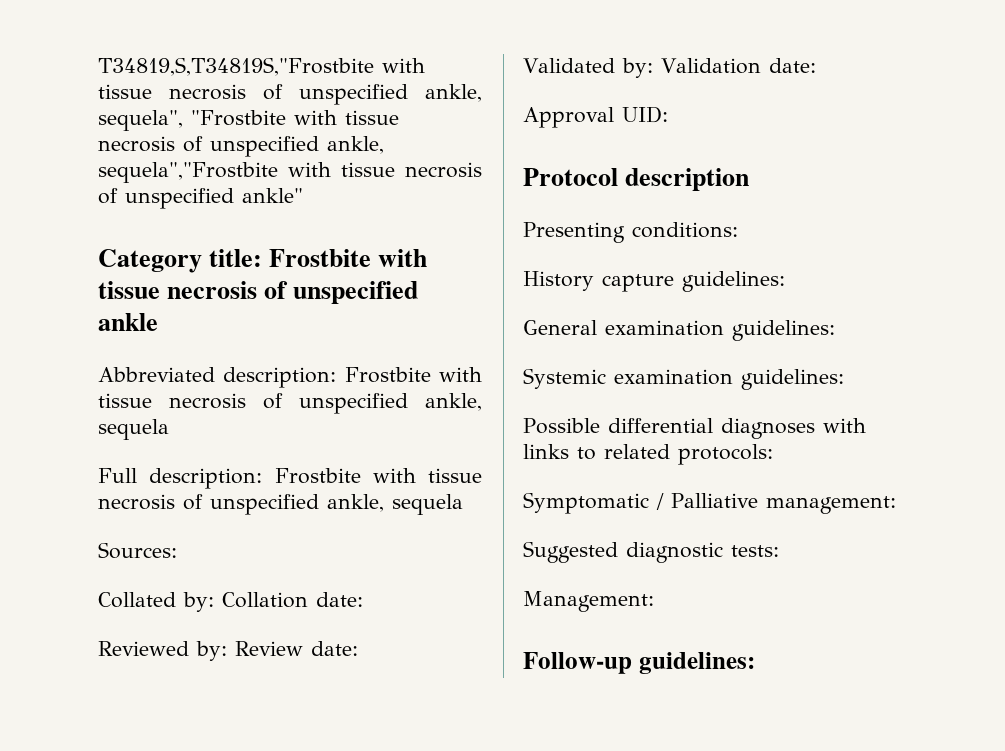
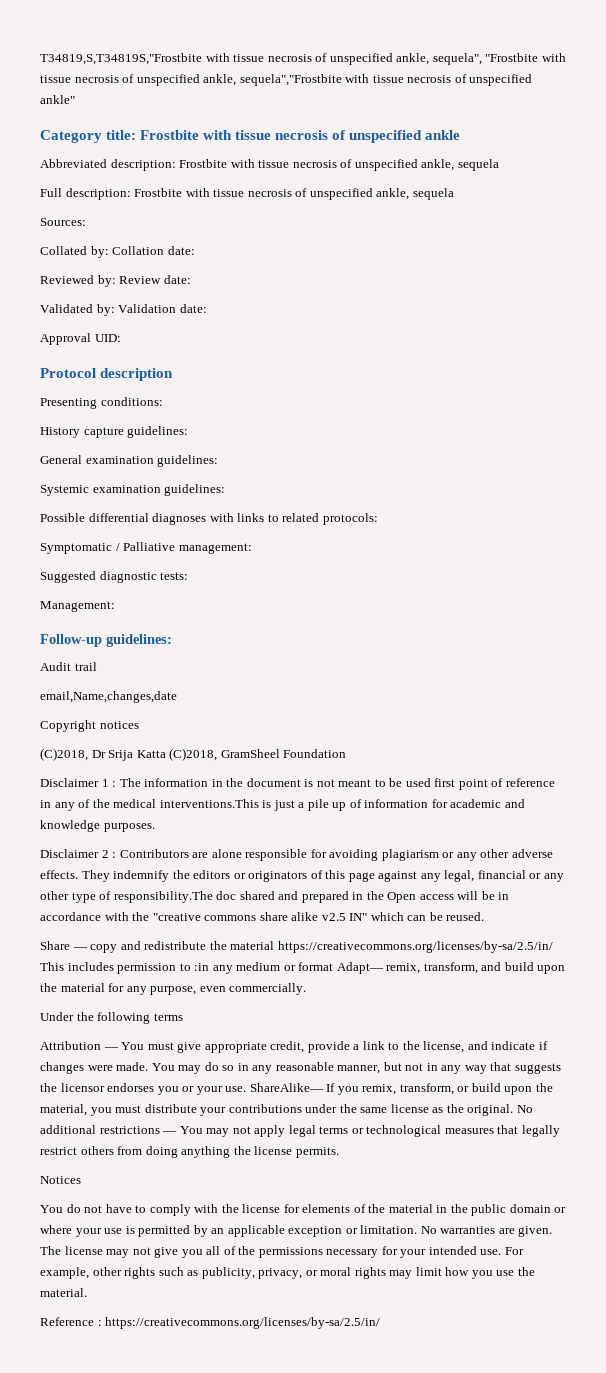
(755, 663) none -> [40,662,97,671] [40,691,177,703] [40,720,139,732] [40,748,347,761] [40,778,555,790] [40,799,525,811] [40,820,155,832] [40,849,553,861] [40,870,564,882] [40,891,510,903] [40,912,485,921] [40,941,553,953] [40,962,566,974] [40,983,307,995] [40,1012,183,1024] [40,1041,548,1053] [40,1062,561,1074] [40,1083,553,1095] [40,1104,533,1116] [40,1125,560,1137] [40,1146,339,1158] [40,1176,81,1184] [40,1204,567,1216] [40,1225,553,1237] [40,1246,524,1258] [40,1267,535,1279] [40,1288,87,1297] [40,1317,381,1329] // Audit trail // email,Name,changes,date // Copyright notices // (C)2018, Dr Srija Katta (C)2018, GramSheel Foundation // Disclaimer 1 : The information in the document is not meant to be used first point of reference in any of the medical interventions.This is just a pile up of information for academic and knowledge purposes. // Disclaimer 2 : Contributors are alone responsible for avoiding plagiarism or any other adverse effects. They indemnify the editors or originators of this page against any legal, financial or any other type of responsibility.The doc shared and prepared in the Open access will be in accordance with the "creative commons share alike v2.5 IN" which can be reused. // Share — copy and redistribute the material https://creativecommons.org/licenses/by-sa/2.5/in/ This includes permission to :in any medium or format Adapt— remix, transform, and build upon the material for any purpose, even commercially. // Under the following terms // Attribution — You must give appropriate credit, provide a link to the license, and indicate if changes were made. You may do so in any reasonable manner, but not in any way that suggests the licensor endorses you or your use. ShareAlike— If you remix, transform, or build upon the material, you must distribute your contributions under the same license as the original. No additional restrictions — You may not apply legal terms or technological measures that legally restrict others from doing anything the license permits. // Notices // You do not have to comply with the license for elements of the material in the public domain or where your use is permitted by an applicable exception or limitation. No warranties are given. The license may not give you all of the permissions necessary for your intended use. For example, other rights such as publicity, privacy, or moral rights may limit how you use the material. // Reference : https://creativecommons.org/licenses/by-sa/2.5/in/

